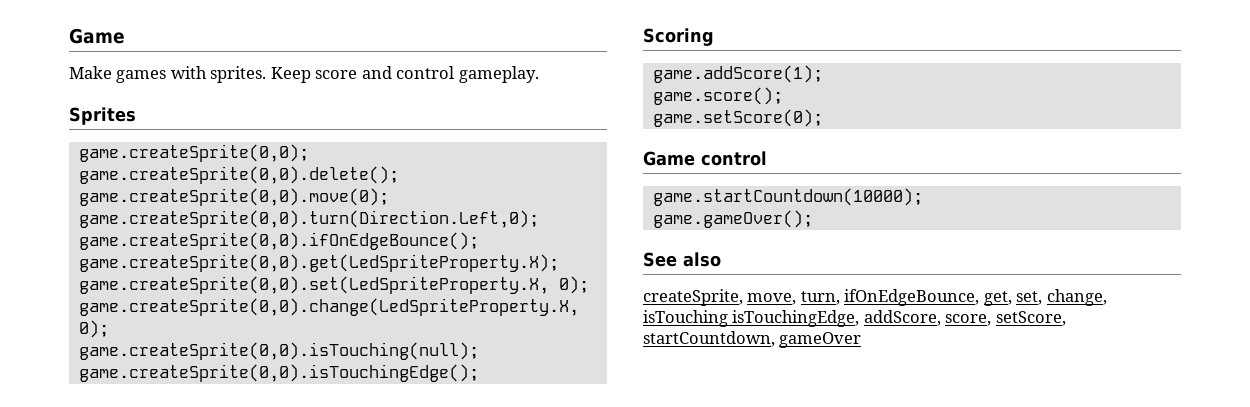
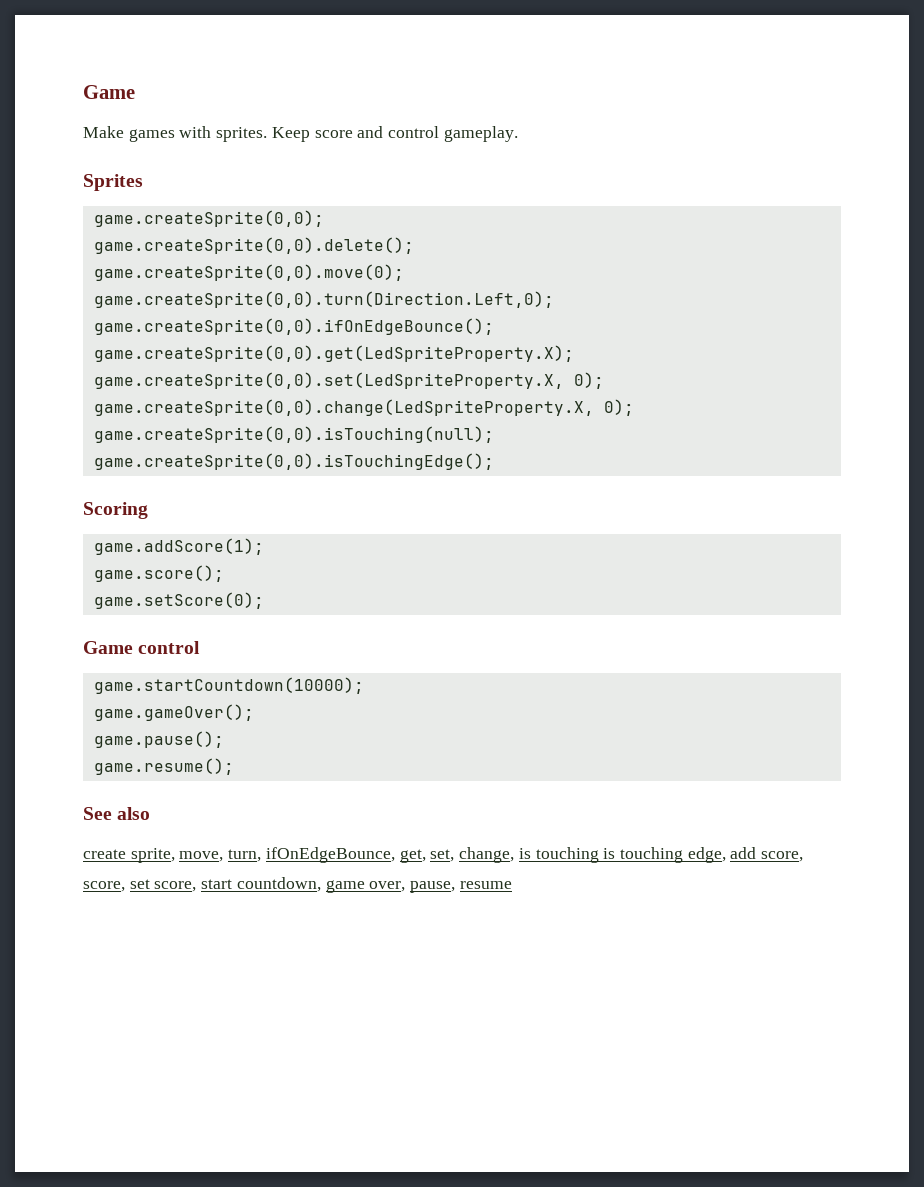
(813, 219) none -> [93,731,224,748] [93,758,234,775] // game.pause(); // game.resume();
[643,289,743,306] createSprite, -> [83,848,175,863] create sprite,
[643,310,1066,327] [643,331,862,348] isTouching isTouchingEdge, addScore, score, setScore, startCountdown, gameOver -> [518,847,804,863] [83,877,512,893] is touching is touching edge, add score, score, set score, start countdown, game over, pause, resume

